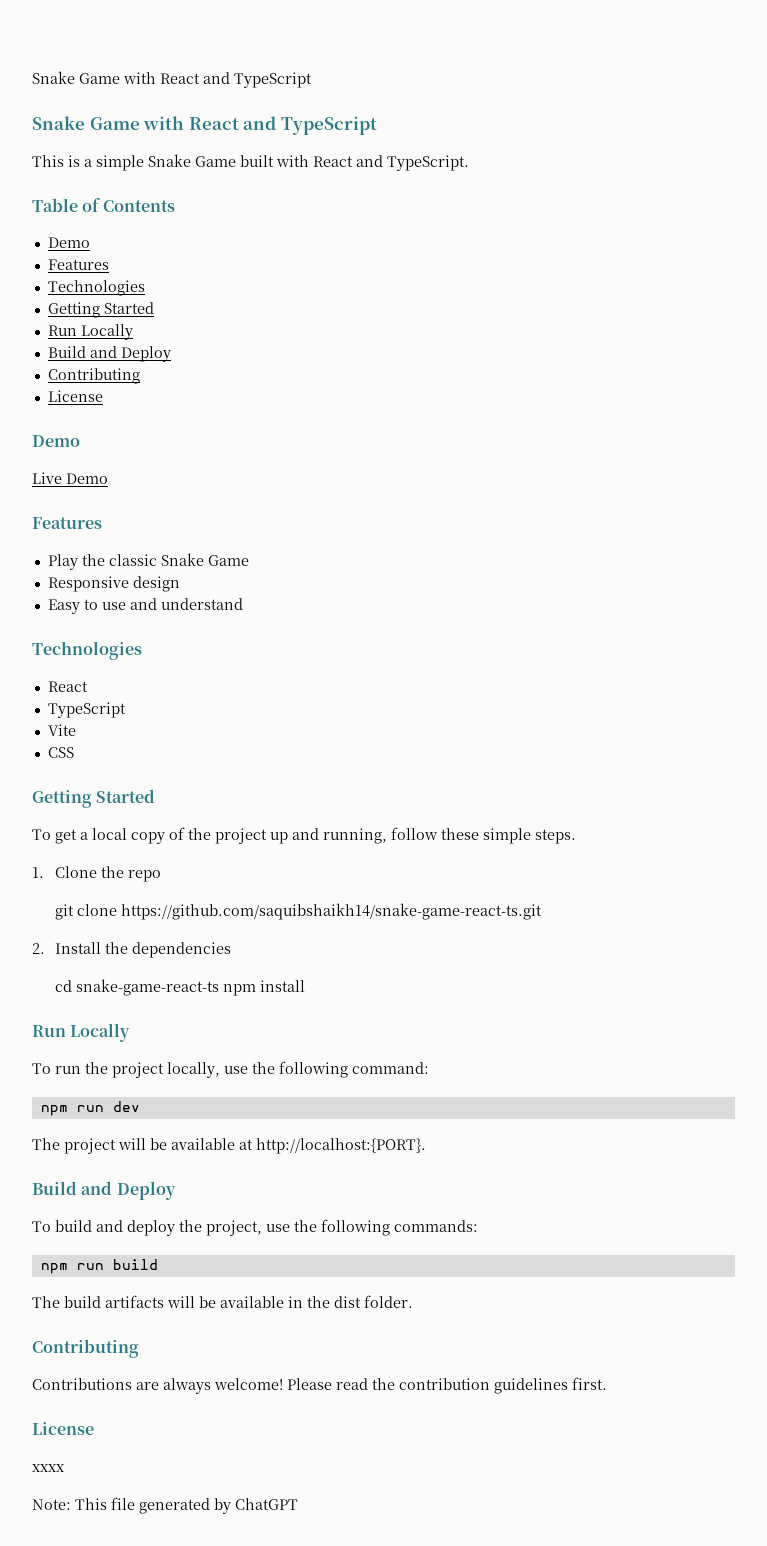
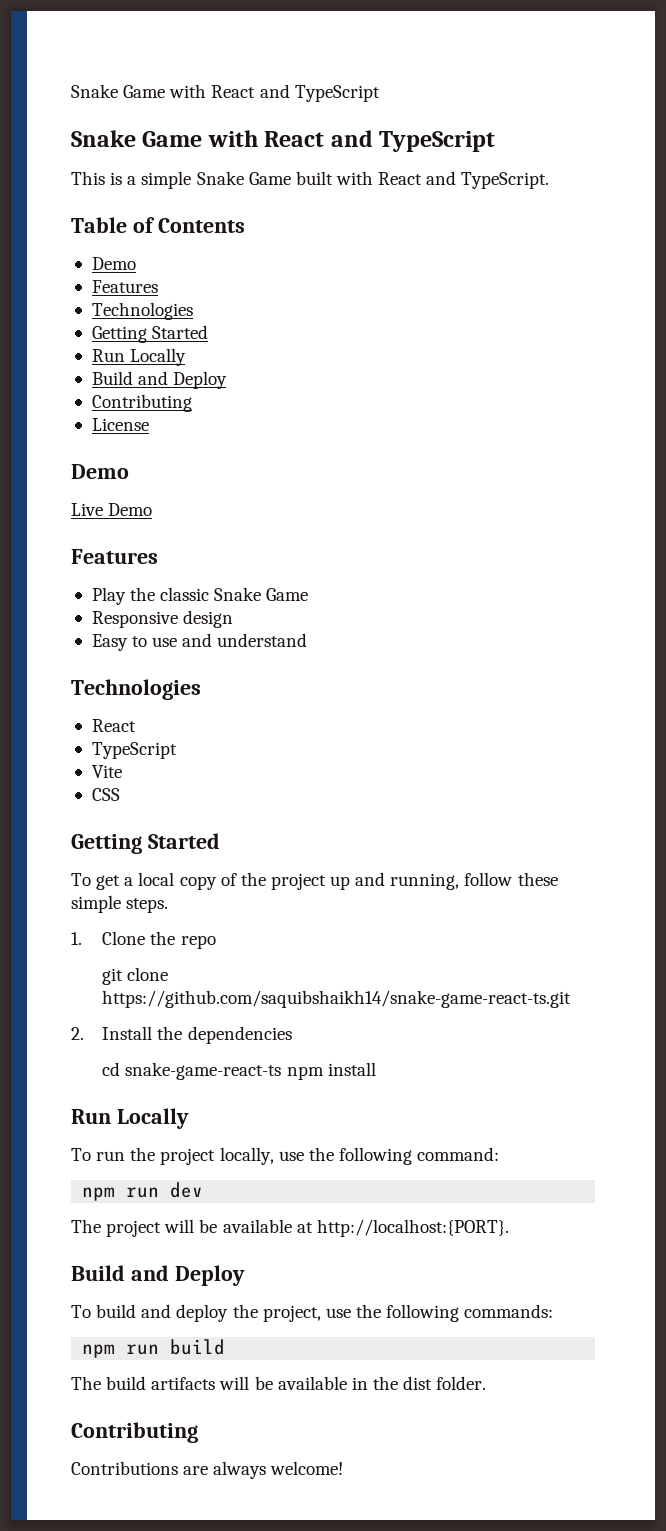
[287,1377,607,1394] [32,1422,94,1435] [32,1464,65,1472] [32,1497,298,1514] Please read the contribution guidelines first. // License // xxxx // Note: This file generated by ChatGPT -> (344, 1468) none

